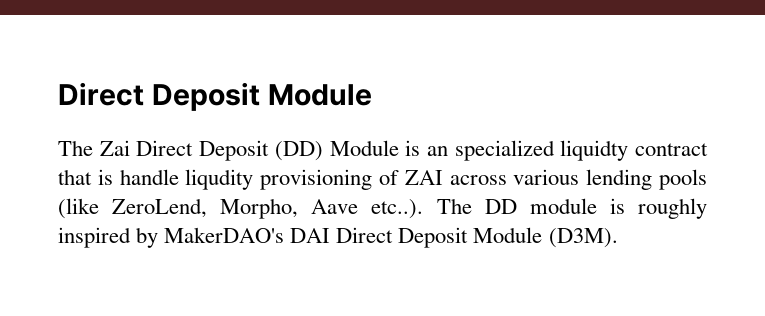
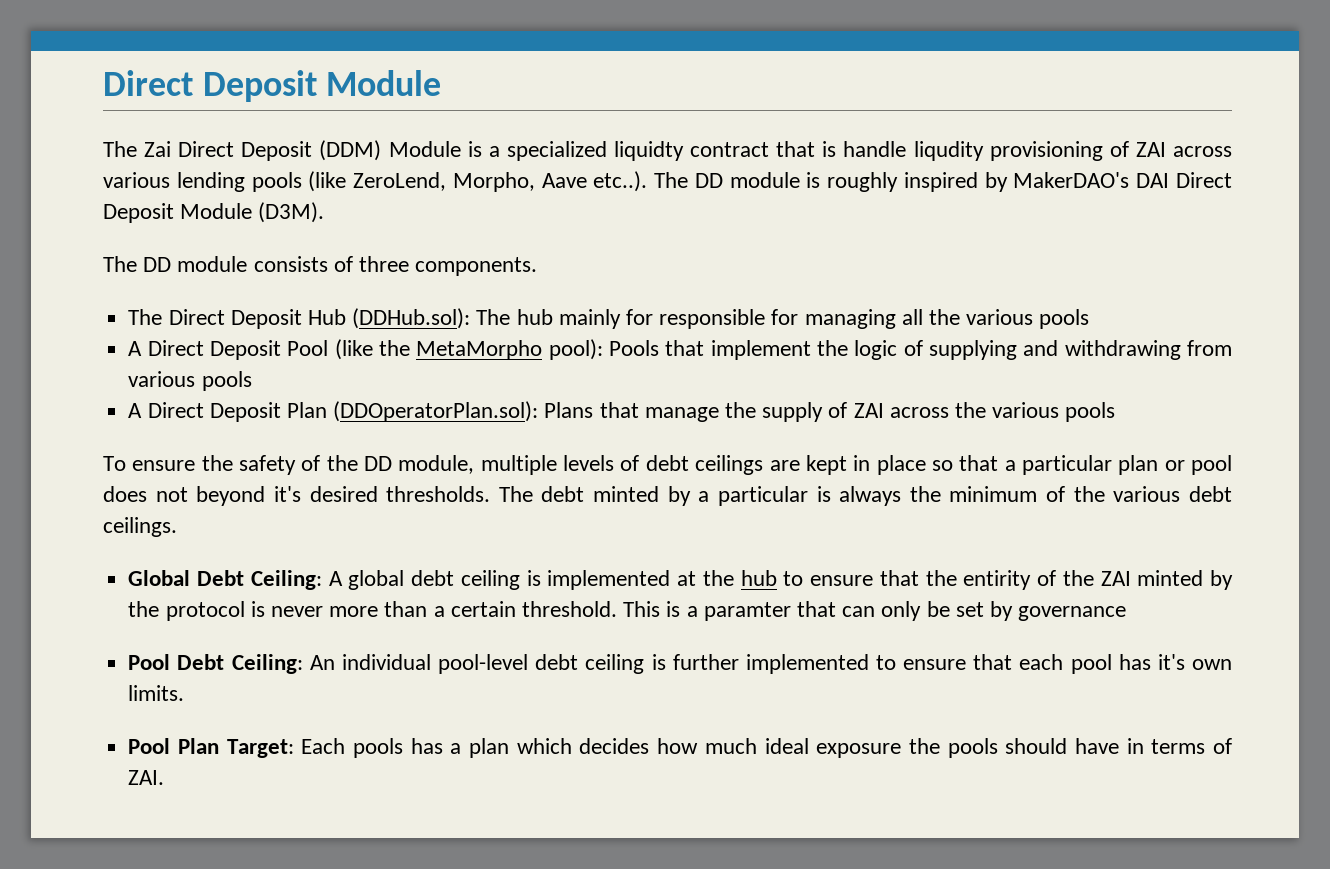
[274,141,323,161] (DD) -> [319,140,382,161] (DDM)
[426,146,448,156] an -> [488,146,500,157] a
(618, 238) none -> [103,256,538,276] [128,308,1090,329] [128,339,1232,360] [128,371,252,391] [128,401,1116,422] [103,455,1232,475] [103,486,1232,506] [103,517,177,537] [128,570,1234,590] [128,601,1127,621] [128,654,1232,674] [128,685,185,701] [128,738,1232,758] [128,770,165,785] // The DD module consists of three components. // The Direct Deposit Hub (DDHub.sol): The hub mainly for responsible for managing all the various pools // A Direct Deposit Pool (like the MetaMorpho pool): Pools that implement the logic of supplying and withdrawing from various pools // A Direct Deposit Plan (DDOperatorPlan.sol): Plans that manage the supply of ZAI across the various pools // To ensure the safety of the DD module, multiple levels of debt ceilings are kept in place so that a particular plan or pool does not beyond it's desired thresholds. The debt minted by a particular is always the minimum of the various debt ceilings. // Global Debt Ceiling: A global debt ceiling is implemented at the hub to ensure that the entirity of the ZAI minted by the protocol is never more than a certain threshold. This is a paramter that can only be set by governance // Pool Debt Ceiling: An individual pool-level debt ceiling is further implemented to ensure that each pool has it's own limits. // Pool Plan Target: Each pools has a plan which decides how much ideal exposure the pools should have in terms of ZAI.

